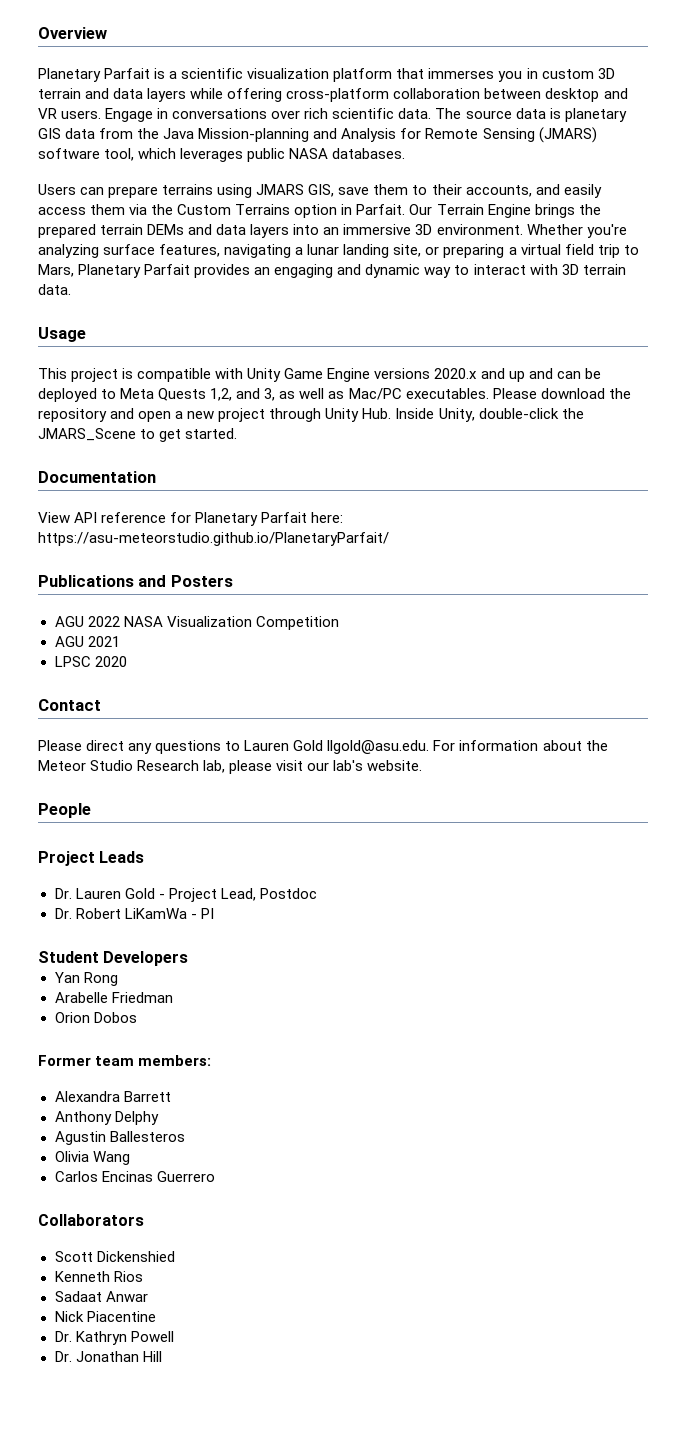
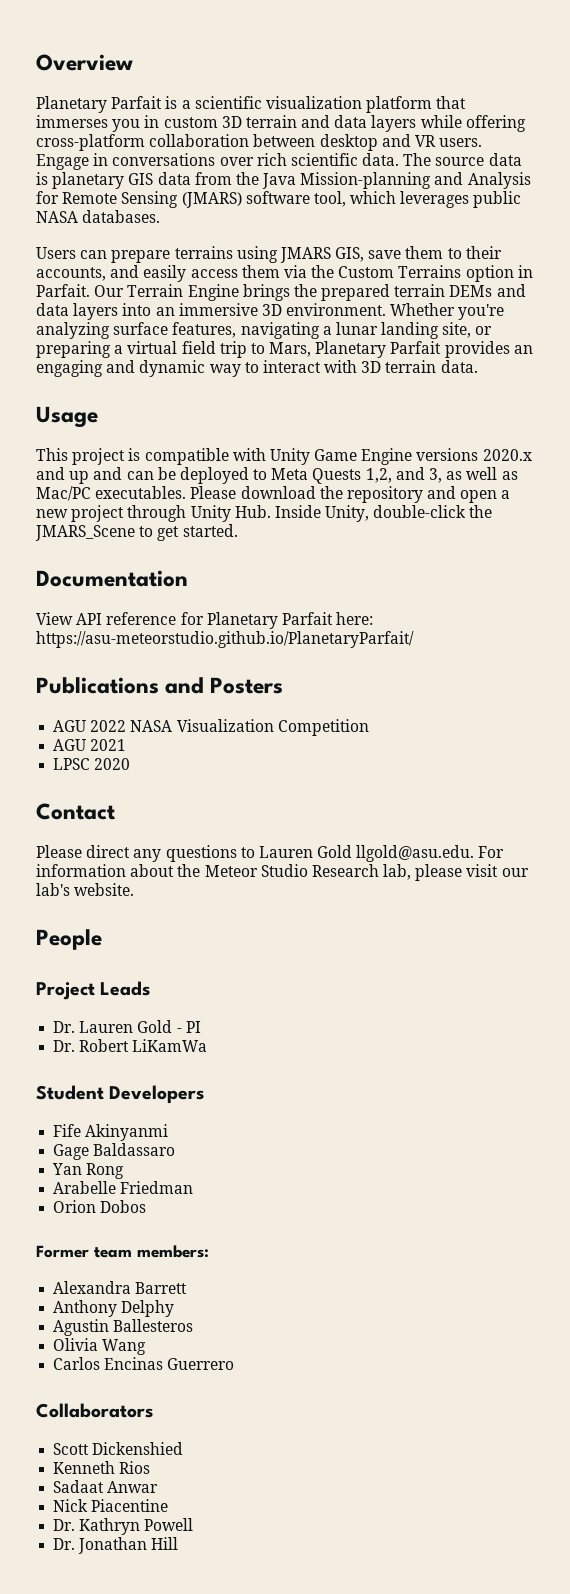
[168,888,317,902] Project Lead, Postdoc -> [185,1021,201,1033] PI
[190,908,214,919] - PI -> (208, 1045) none
(189, 958) none -> [53,1124,169,1141] [53,1143,176,1160] // Fife Akinyanmi // Gage Baldassaro

